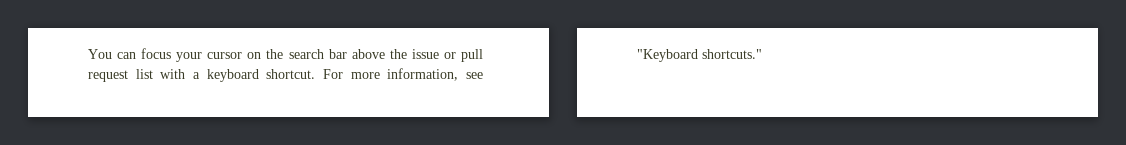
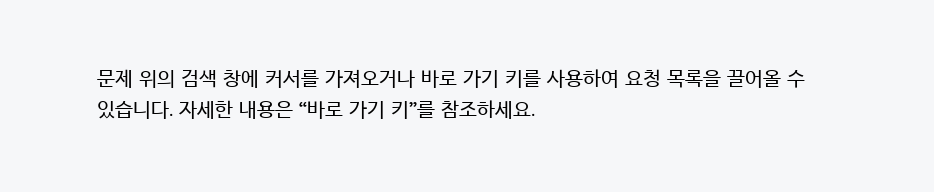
[88,48,484,62] [88,68,484,82] [637,49,762,62] You can focus your cursor on the search bar above the issue or pull request list with a keyboard shortcut. For more information, see "Keyboard shortcuts." -> [97,69,805,88] [97,100,535,119] 문제 위의 검색 창에 커서를 가져오거나 바로 가기 키를 사용하여 요청 목록을 끌어올 수 있습니다. 자세한 내용은 “바로 가기 키”를 참조하세요.

